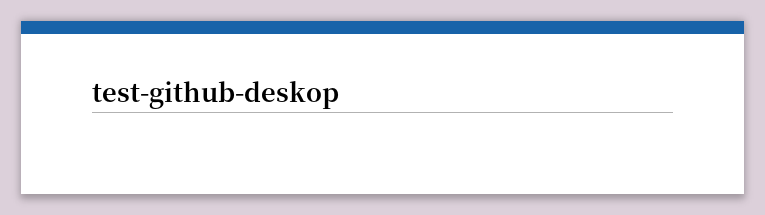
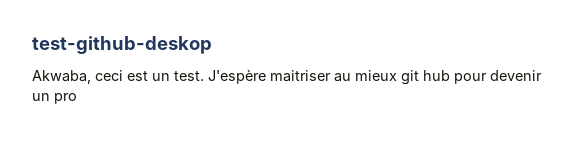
(339, 95) none -> [32,69,542,85] [32,93,77,104] // Akwaba, ceci est un test. J'espère maitriser au mieux git hub pour devenir un pro

